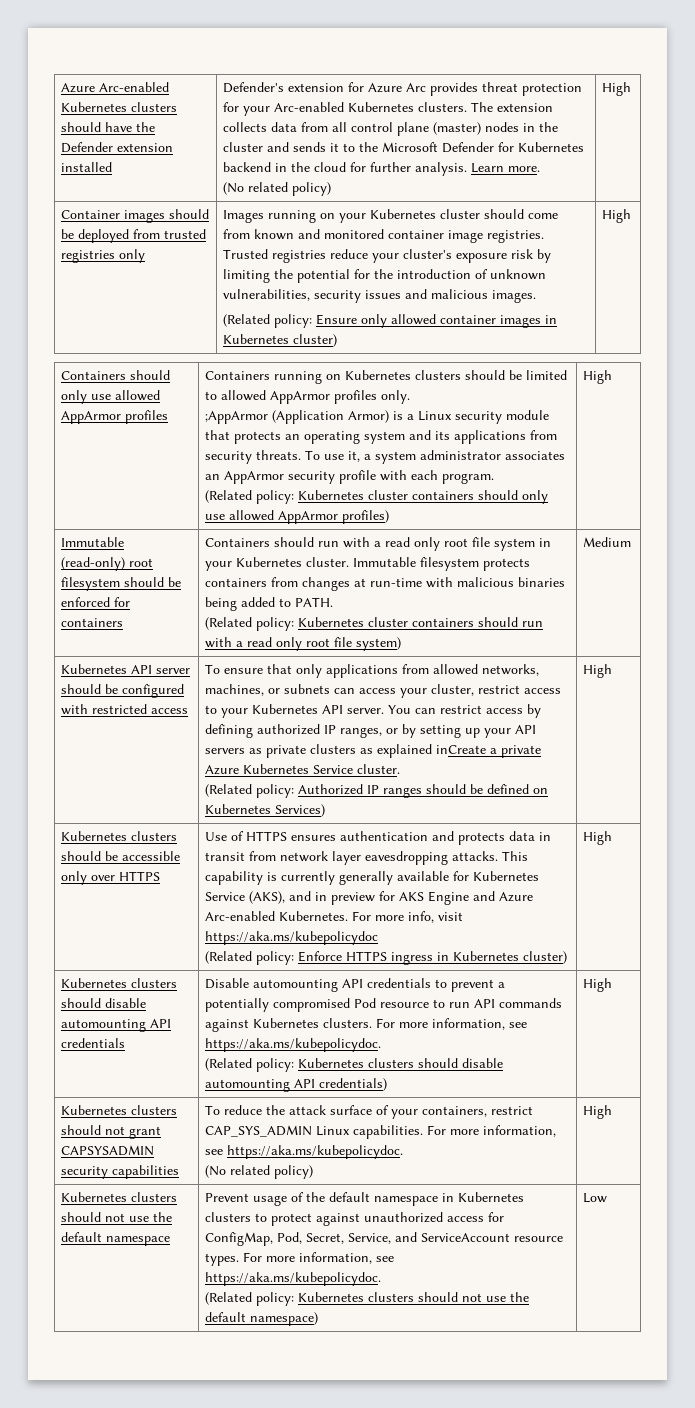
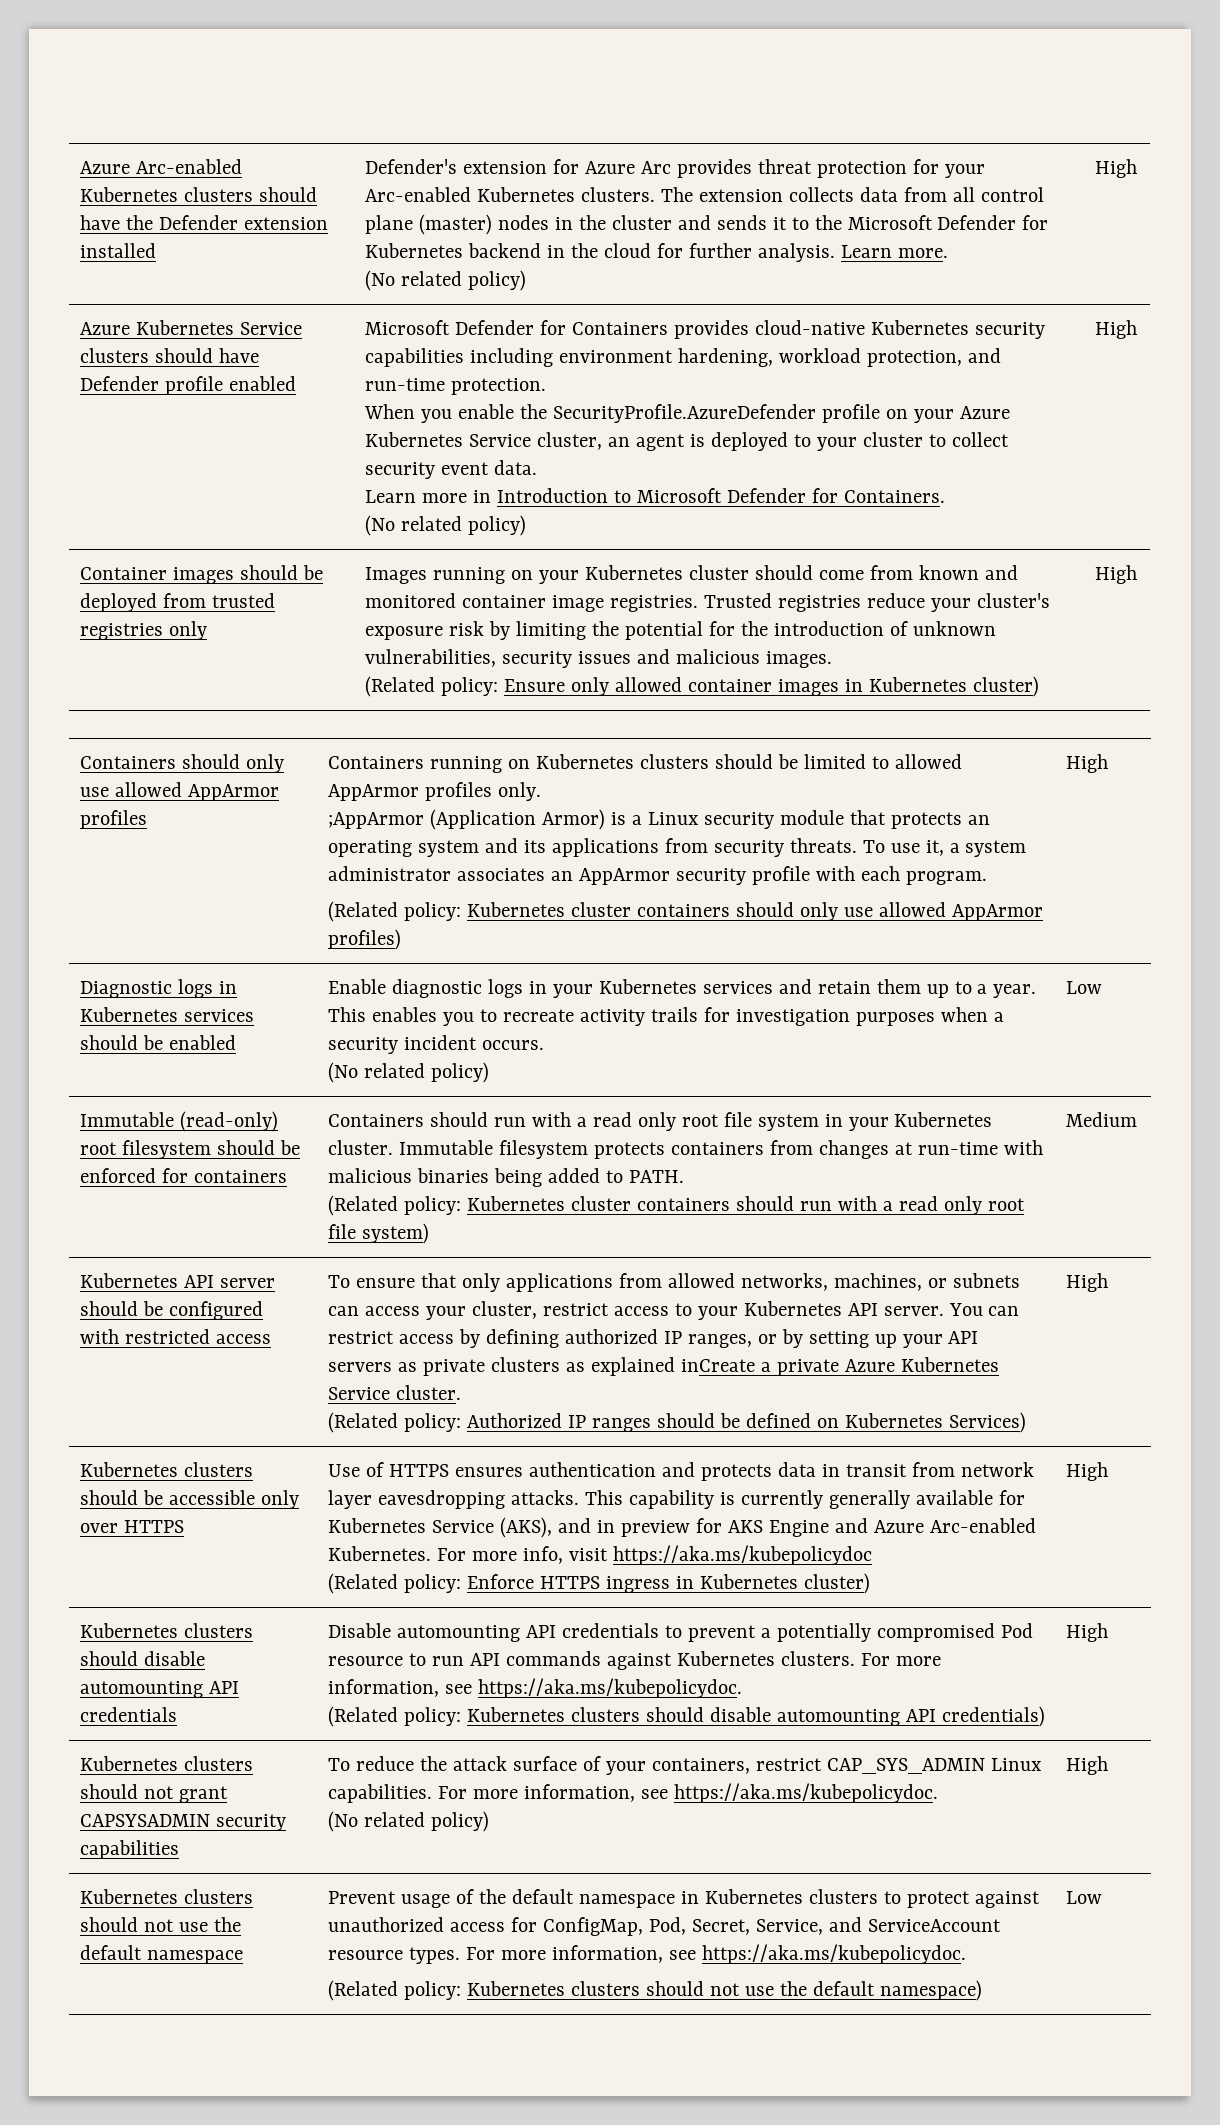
(632, 89) none -> [80,320,303,335] [80,348,260,363] [80,376,297,395] [365,320,1045,339] [365,348,1001,367] [365,378,547,395] [364,404,1010,423] [365,432,1009,451] [365,460,538,479] [365,488,945,503] [365,515,527,536] [1095,320,1138,339] // Azure Kubernetes Service clusters should have Defender profile enabled | Microsoft Defender for Containers provides cloud-native Kubernetes security capabilities including environment hardening, workload protection, and run-time protection. // When you enable the SecurityProfile.AzureDefender profile on your Azure Kubernetes Service cluster, an agent is deployed to your cluster to collect security event data. // Learn more in Introduction to Microsoft Defender for Containers. // (No related policy) | High
(613, 377) none -> [80,979,238,998] [80,1007,255,1022] [80,1035,237,1050] [328,979,1037,998] [328,1007,1004,1026] [328,1035,545,1054] [328,1062,490,1083] [1066,981,1103,994] // Diagnostic logs in Kubernetes services should be enabled | Enable diagnostic logs in your Kubernetes services and retain them up to a year. This enables you to recreate activity trails for investigation purposes when a security incident occurs. // (No related policy) | Low

